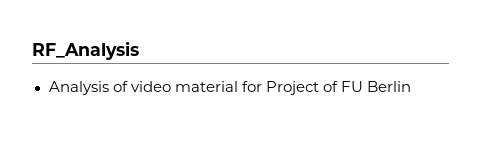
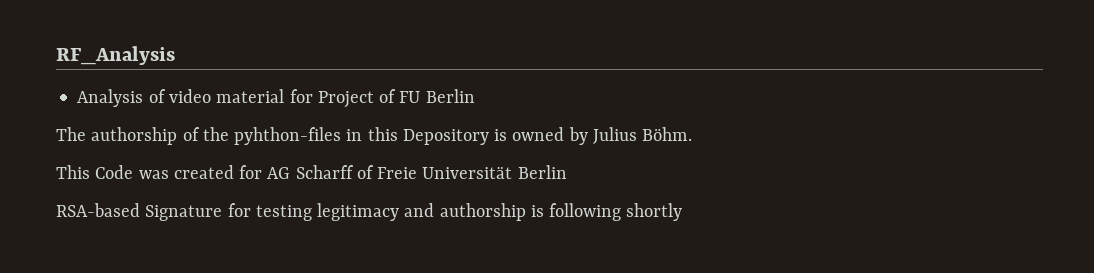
(411, 86) none -> [56,127,693,145] [56,165,567,179] [56,203,683,221] // The authorship of the pyhthon-files in this Depository is owned by Julius Böhm. // This Code was created for AG Scharff of Freie Universität Berlin // RSA-based Signature for testing legitimacy and authorship is following shortly

